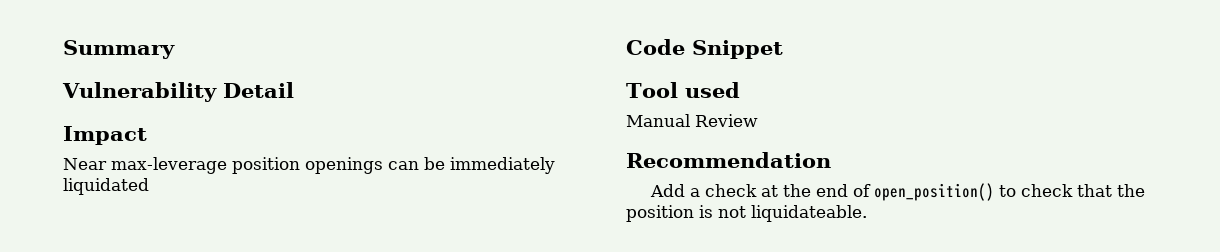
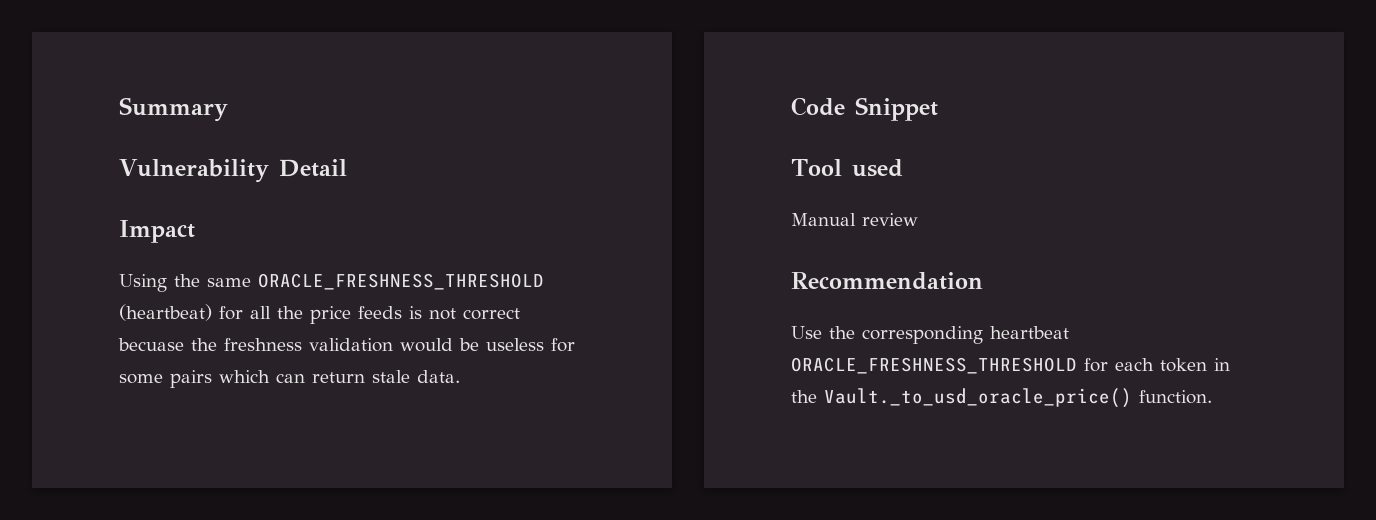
[63,157,555,174] [63,178,149,195] Near max-leverage position openings can be immediately liquidated -> [119,273,544,292] [119,304,520,324] [118,338,575,352] [119,370,460,388] Using the same ORACLE_FRESHNESS_THRESHOLD (heartbeat) for all the price feeds is not correct becuase the freshness validation would be useless for some pairs which can return stale data.
[695,114,758,127] Review -> [862,213,918,226] review
[649,183,1145,201] [626,205,867,222] Add a check at the end of open_position() to check that the position is not liquidateable. -> [791,326,1069,344] [791,357,1230,374] [791,388,1212,408] Use the corresponding heartbeat ORACLE_FRESHNESS_THRESHOLD for each token in the Vault._to_usd_oracle_price() function.

